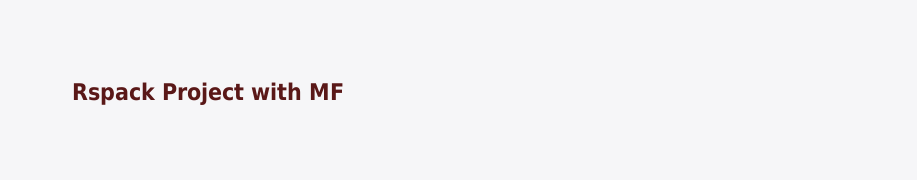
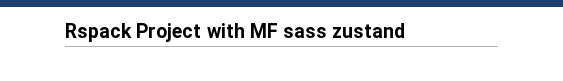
(344, 91) none -> [283,23,406,38] sass zustand

